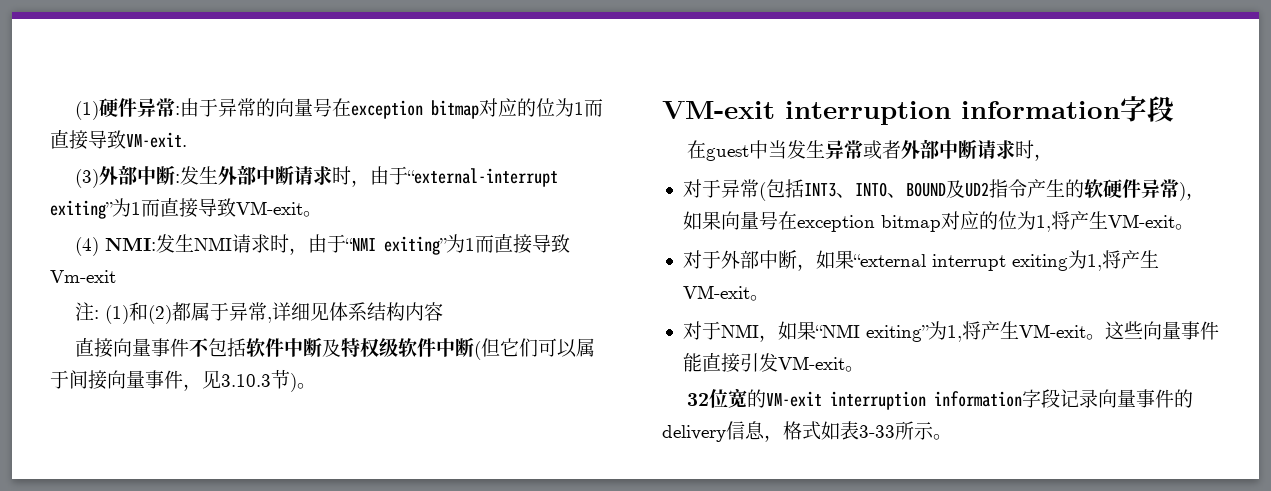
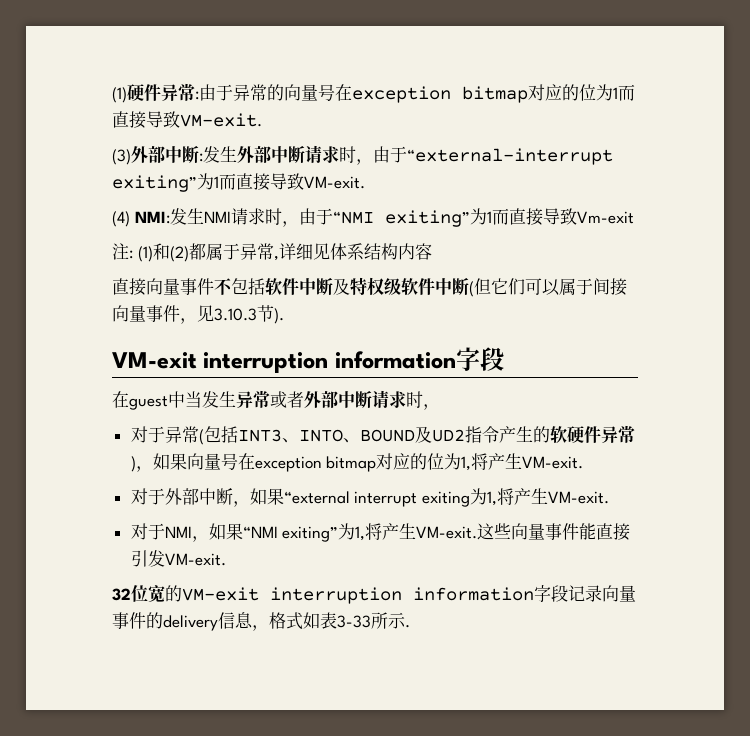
[236,201,322,217] VM-exit。 -> [304,176,365,189] VM-exit.
[290,373,316,392] )。 -> [274,308,284,324] ).
[1107,214,1194,230] VM-exit。 -> [522,456,584,469] VM-exit.
[682,285,769,301] VM-exit。 -> [547,491,609,504] VM-exit.
[1018,324,1105,340] VM-exit。 -> [416,526,478,539] VM-exit.
[777,356,864,372] VM-exit。 -> [164,553,226,566] VM-exit.
[933,434,952,440] 。 -> [405,625,410,628] .

